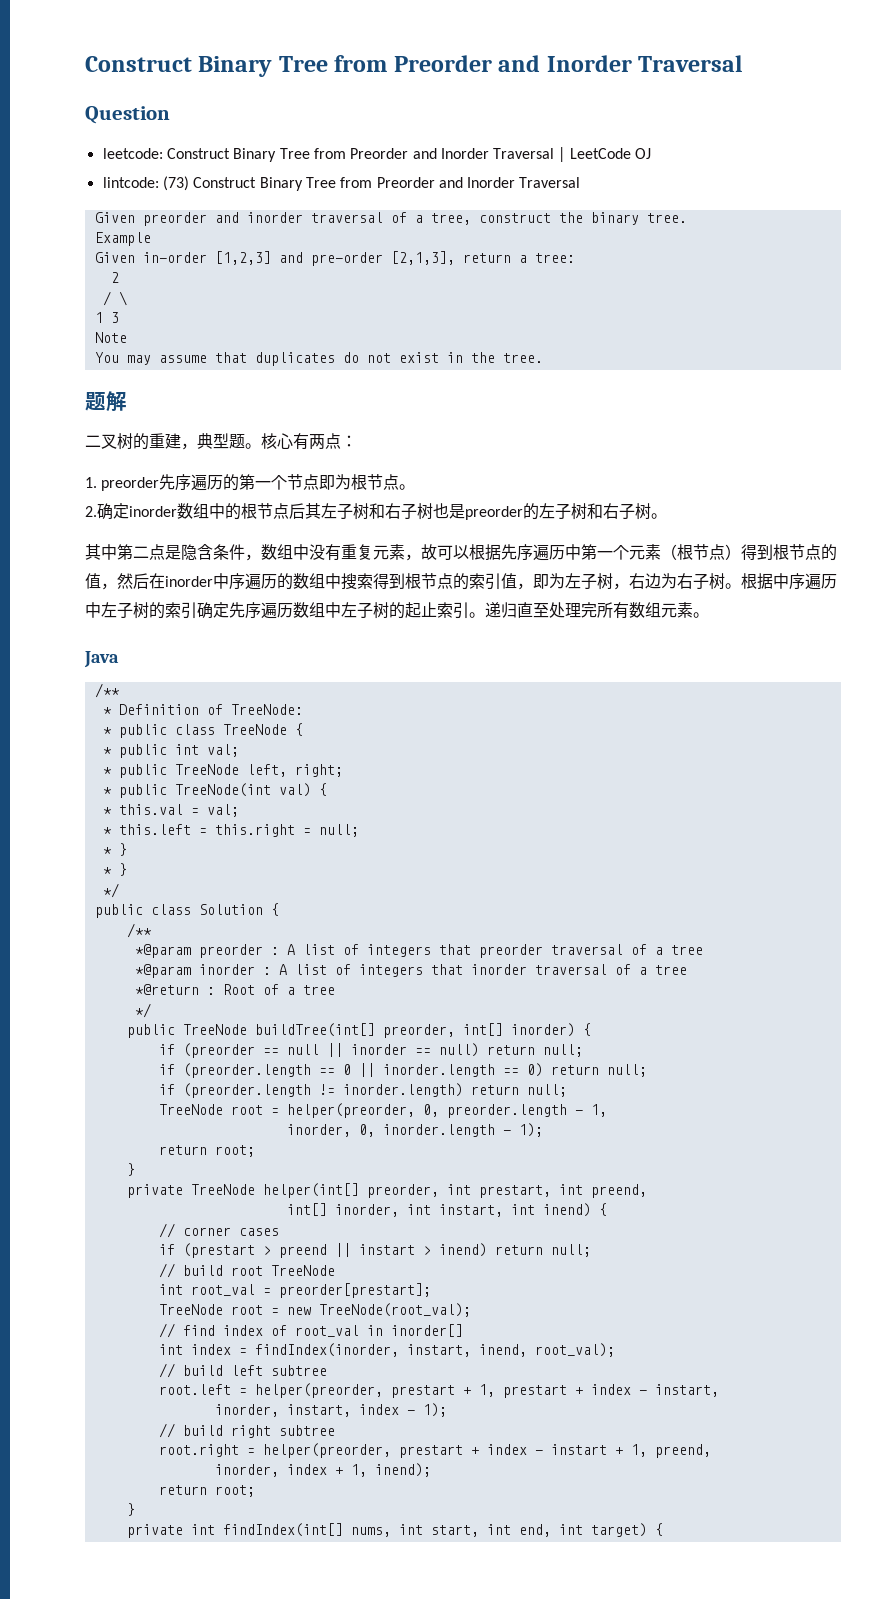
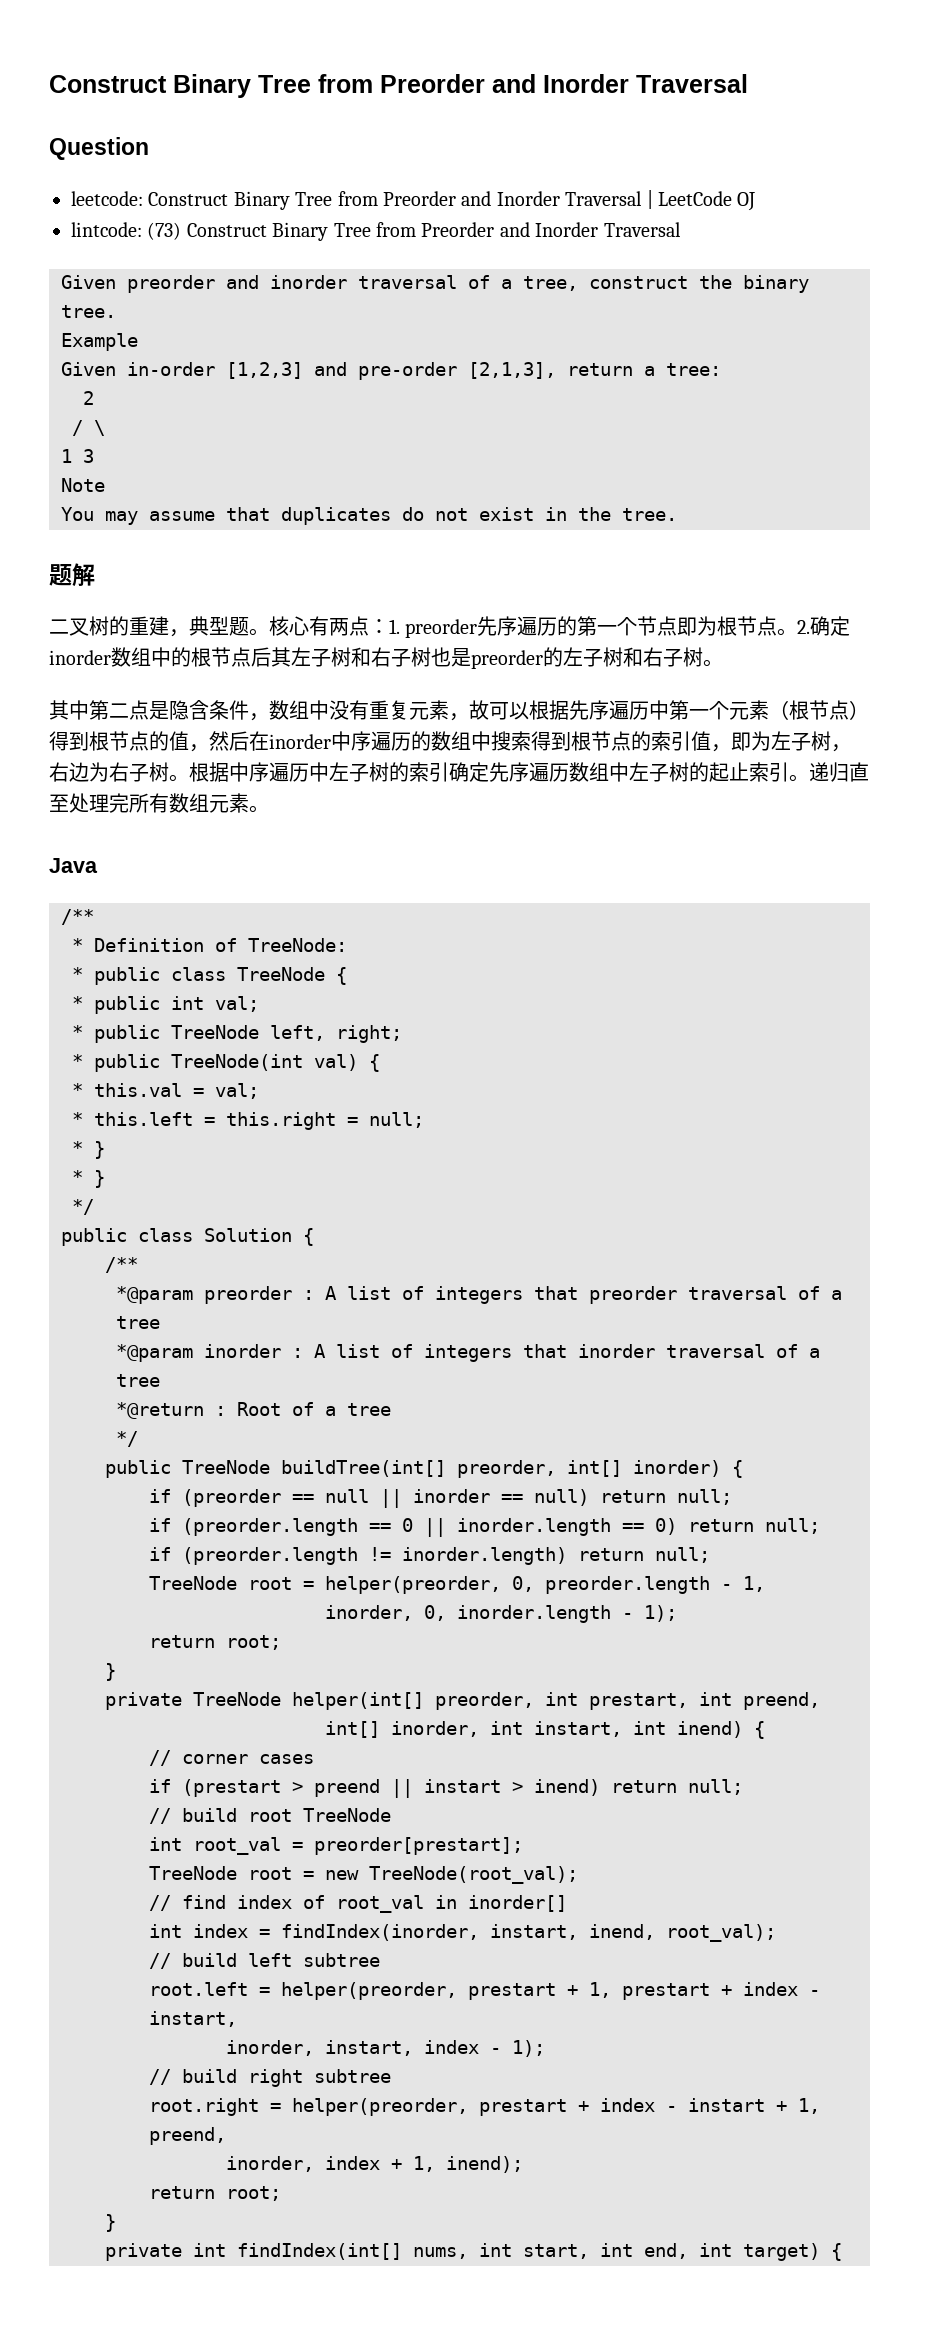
(357, 441) // -> (389, 626) none
(416, 487) // -> (798, 632) none

